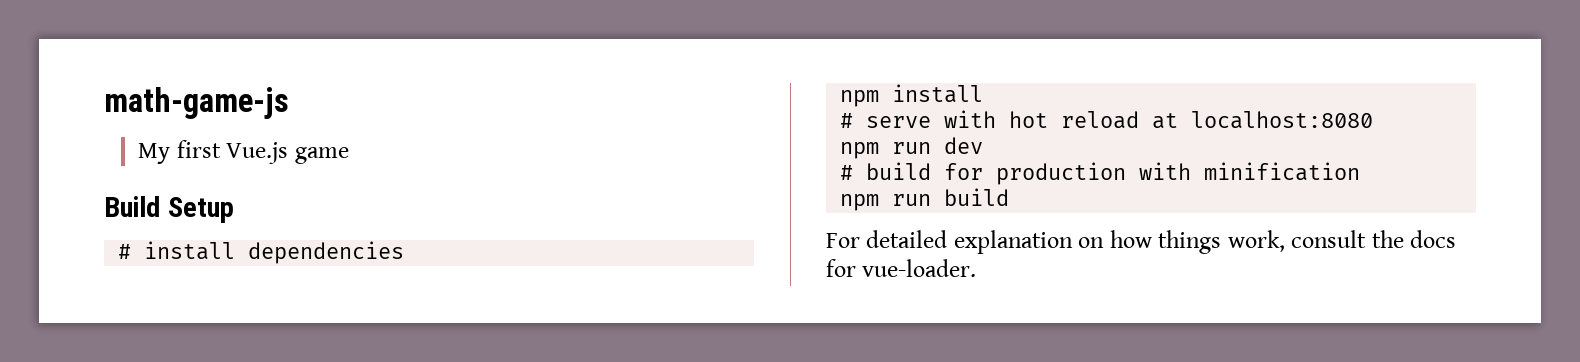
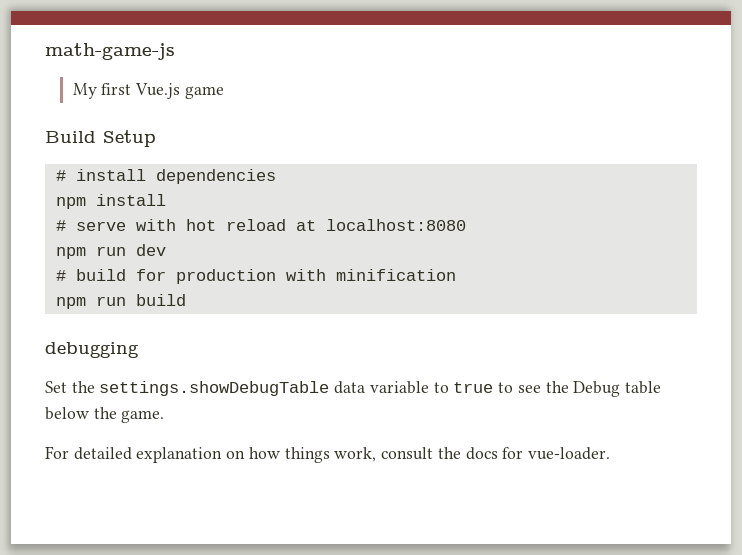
(1010, 197) none -> [45,342,139,358] [45,381,661,397] [45,407,165,423] // debugging // Set the settings.showDebugTable data variable to true to see the Debug table below the game.

